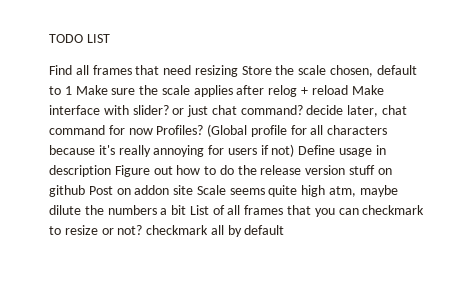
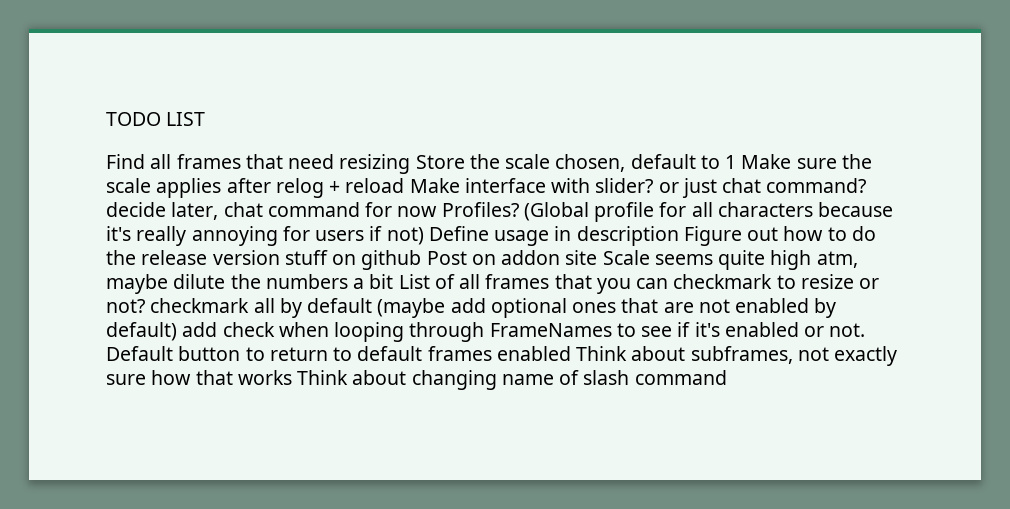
(285, 230) none -> [377,298,837,318] [106,322,866,342] [106,346,898,366] [106,370,727,390] (maybe add optional ones that are not enabled by default) add check when looping through FrameNames to see if it's enabled or not. Default button to return to default frames enabled Think about subframes, not exactly sure how that works Think about changing name of slash command

